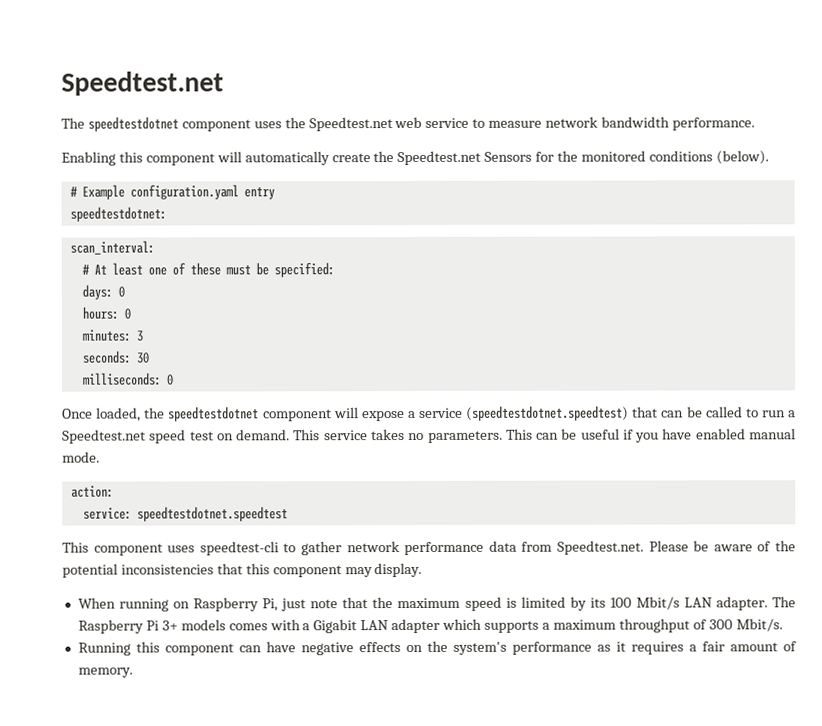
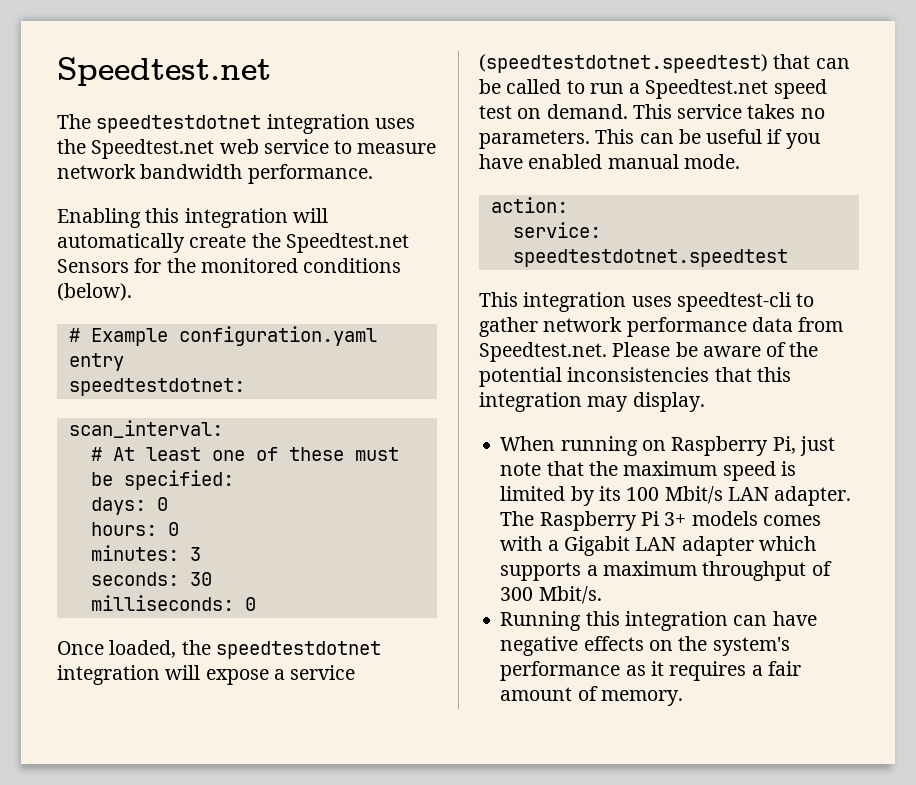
[181,119,251,132] component -> [266,114,370,134] integration
[145,153,215,166] component -> [184,208,288,228] integration
[262,409,332,422] component -> [57,665,160,685] integration
[93,543,163,556] component -> [523,292,627,312] integration
[272,565,342,578] component -> [479,392,582,412] integration
[164,643,234,656] component -> [624,611,728,631] integration

